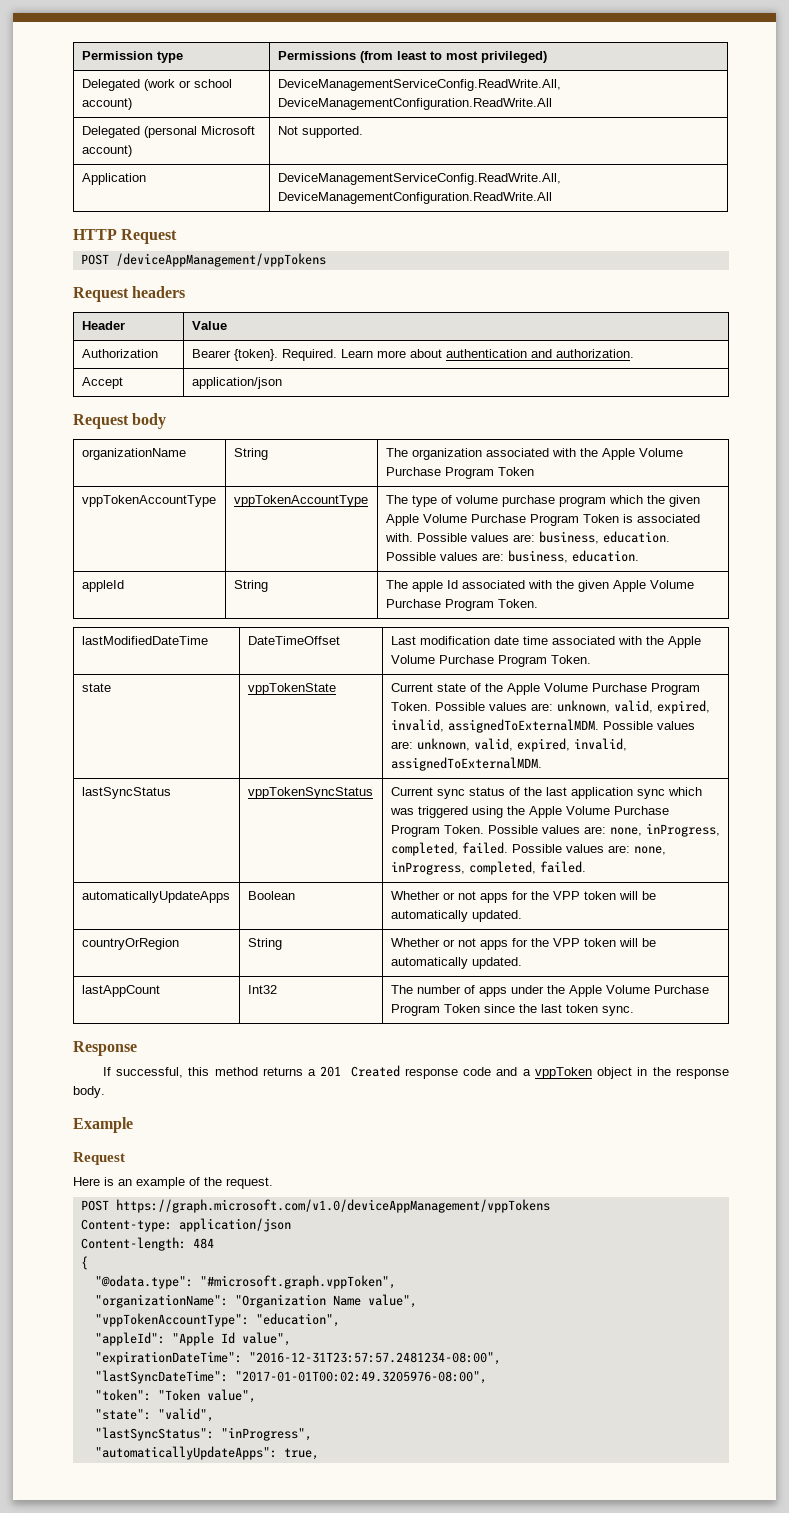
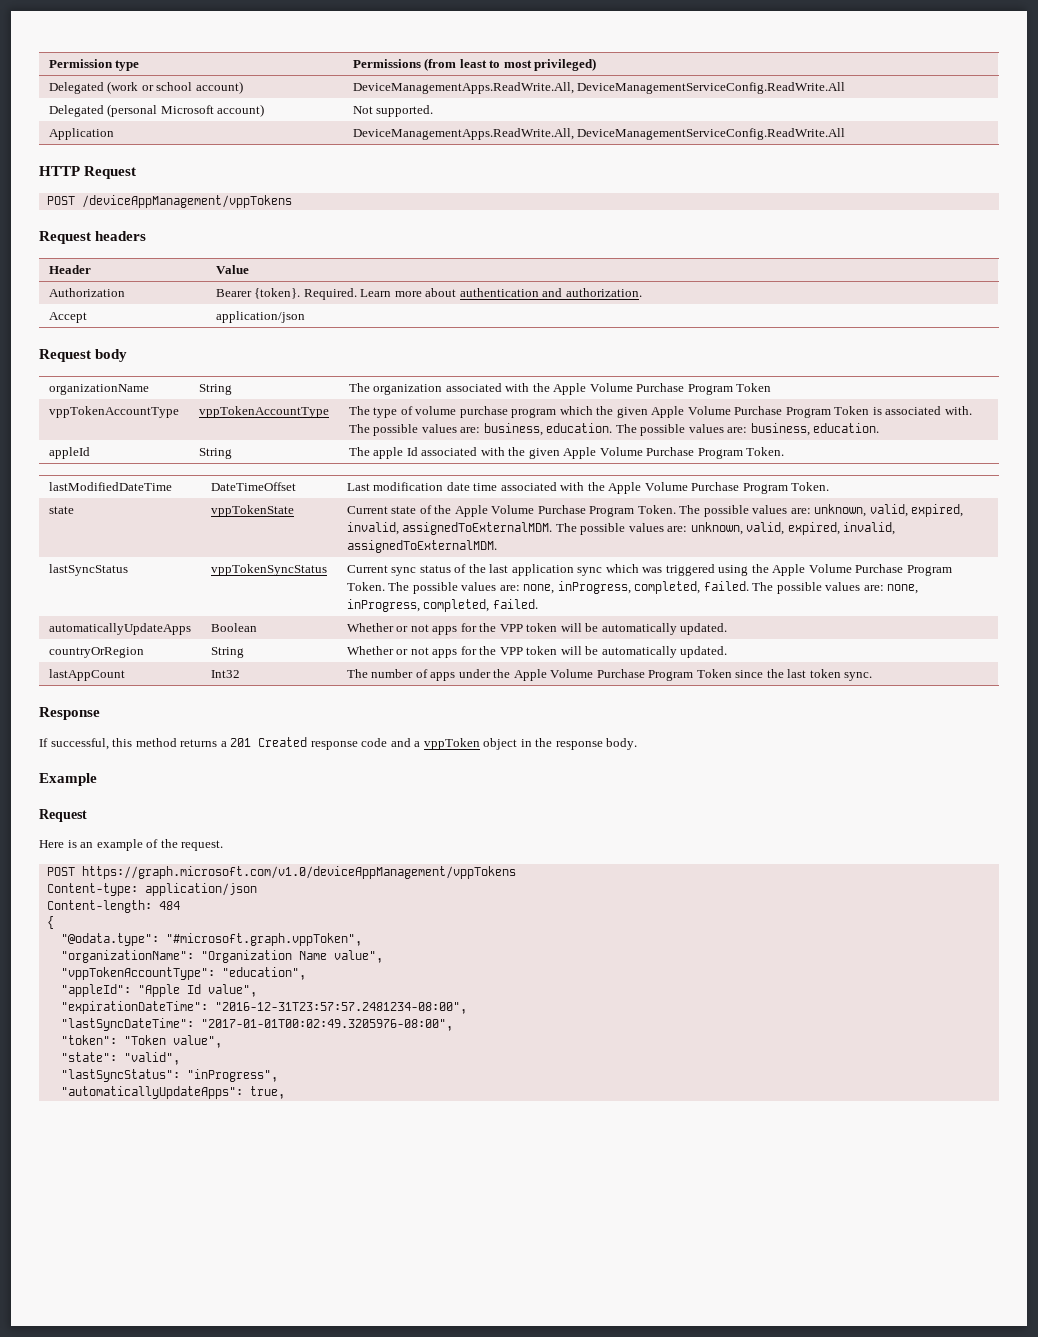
[277,79,561,91] [277,98,552,110] DeviceManagementServiceConfig.ReadWrite.All, DeviceManagementConfiguration.ReadWrite.All -> [352,82,846,94] DeviceManagementApps.ReadWrite.All, DeviceManagementServiceConfig.ReadWrite.All
[277,173,561,185] [277,192,552,204] DeviceManagementServiceConfig.ReadWrite.All, DeviceManagementConfiguration.ReadWrite.All -> [352,128,846,140] DeviceManagementApps.ReadWrite.All, DeviceManagementServiceConfig.ReadWrite.All
[416,531,670,544] [385,552,436,561] Possible values are: business, education. Possible -> [348,423,686,436] The possible values are: business, education. The possible
[434,700,710,714] [390,719,653,733] Possible values are: unknown, valid, expired, invalid, assignedToExternalMDM. Possible -> [679,504,964,517] [346,522,626,535] The possible values are: unknown, valid, expired, invalid, assignedToExternalMDM. The possible
[487,823,720,837] [390,842,562,856] Possible values are: none, inProgress, completed, failed. Possible -> [388,581,822,594] The possible values are: none, inProgress, completed, failed. The possible

